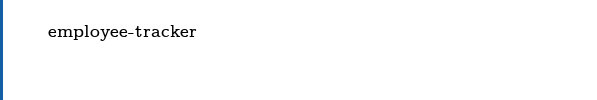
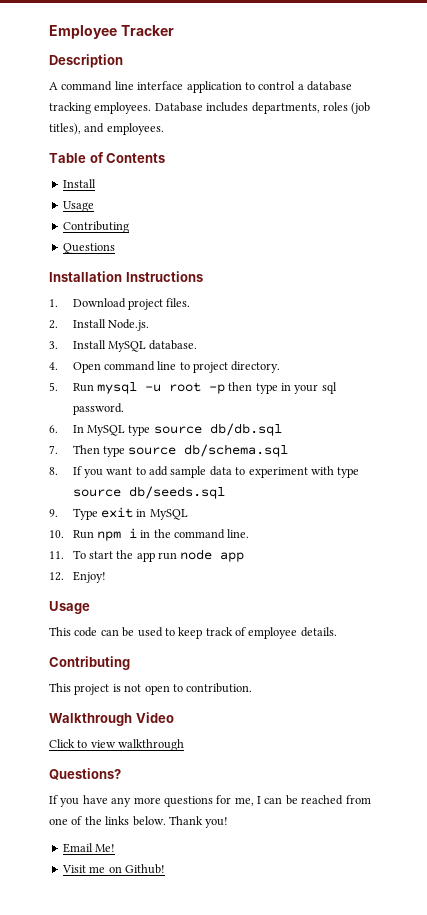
[48,25,197,41] employee-tracker -> [49,25,174,39] [49,54,123,68] [49,81,352,93] [49,102,371,114] [49,123,164,135] [49,152,166,163] [62,179,96,188] [62,201,94,212] [62,221,129,233] [62,243,115,254] [49,271,203,282] [49,298,191,310] [49,319,149,331] [49,340,198,352] [49,361,281,373] [49,382,337,394] [72,403,124,415] [49,423,282,436] [49,444,289,457] [49,466,360,478] [72,486,225,499] [49,507,188,520] [49,528,250,541] [49,549,245,562] [49,571,106,583] [49,601,90,614] [49,627,337,639] [49,656,130,670] [49,683,253,695] [49,712,174,726] [49,739,185,751] [49,768,121,780] [49,795,371,807] [49,816,229,828] [62,843,116,853] [61,864,165,874] Employee Tracker // Description // A command line interface application to control a database tracking employees. Database includes departments, roles (job titles), and employees. // Table of Contents // Install // Usage // Contributing // Questions // Installation Instructions // 1. Download project files. // 2. Install Node.js. // 3. Install MySQL database. // 4. Open command line to project directory. // 5. Run mysql -u root -p then type in your sql password. // 6. In MySQL type source db/db.sql // 7. Then type source db/schema.sql // 8. If you want to add sample data to experiment with type source db/seeds.sql // 9. Type exit in MySQL // 10. Run npm i in the command line. // 11. To start the app run node app // 12. Enjoy! // Usage // This code can be used to keep track of employee details. // Contributing // This project is not open to contribution. // Walkthrough Video // Click to view walkthrough // Questions? // If you have any more questions for me, I can be reached from one of the links below. Thank you! // Email Me! // Visit me on Github!

